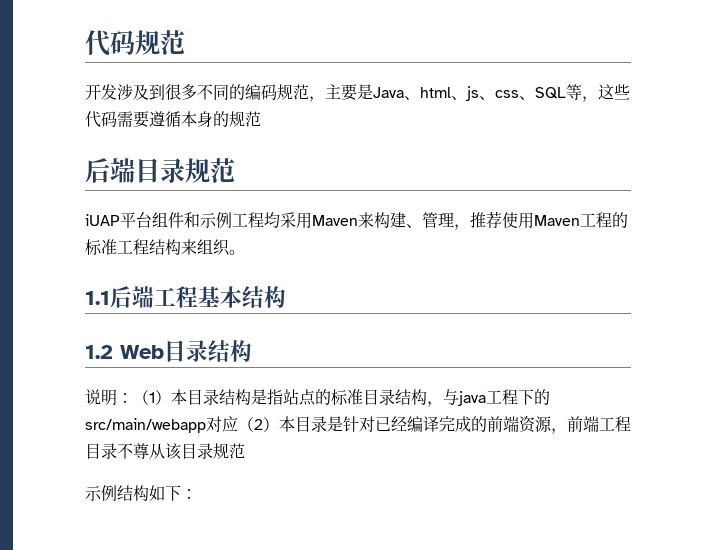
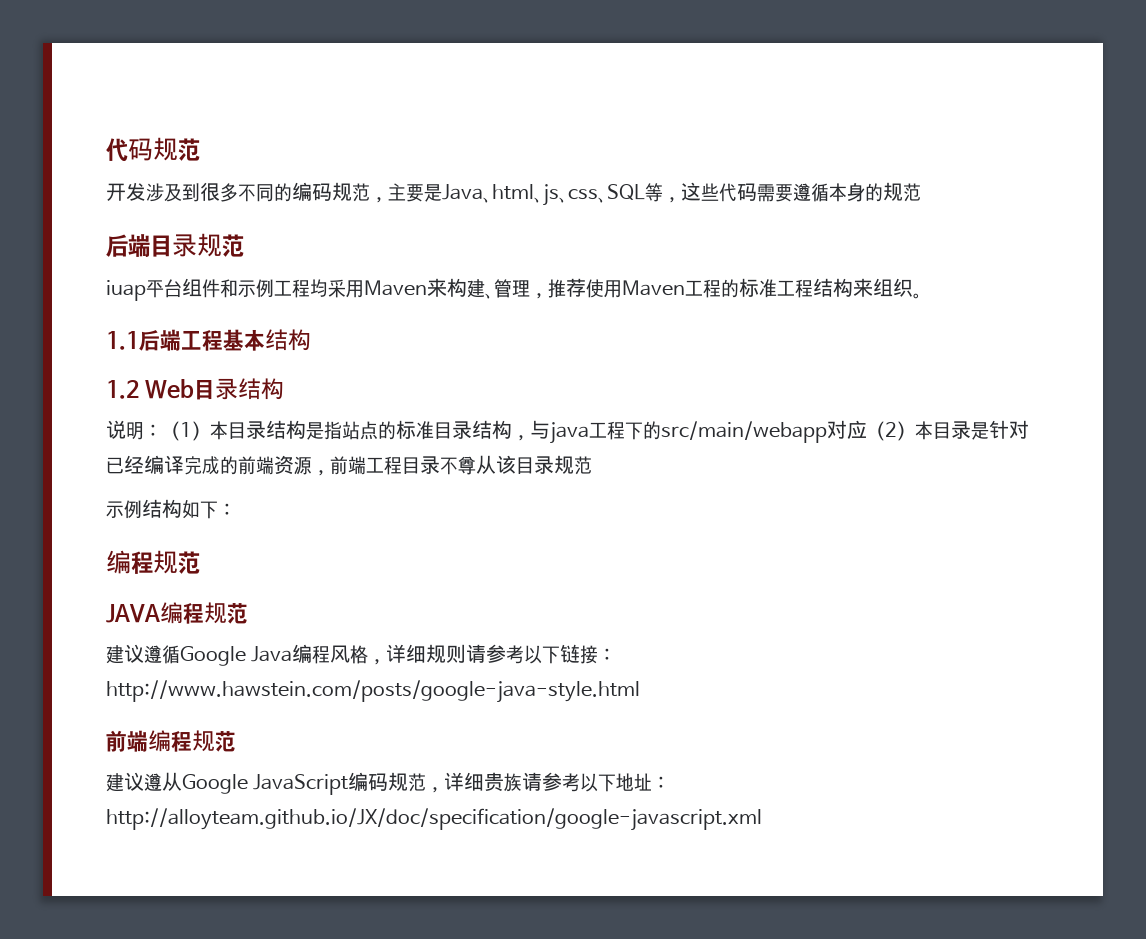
[85,214,120,226] iUAP -> [106,280,146,301] iuap
(197, 494) none -> [106,550,200,574] [106,602,248,624] [106,644,617,666] [106,680,640,703] [106,730,236,752] [106,772,671,795] [106,808,762,831] // 编程规范 // JAVA编程规范 // 建议遵循Google Java编程风格，详细规则请参考以下链接：http://www.hawstein.com/posts/google-java-style.html // 前端编程规范 // 建议遵从Google JavaScript编码规范，详细贵族请参考以下地址：http://alloyteam.github.io/JX/doc/specification/google-javascript.xml

